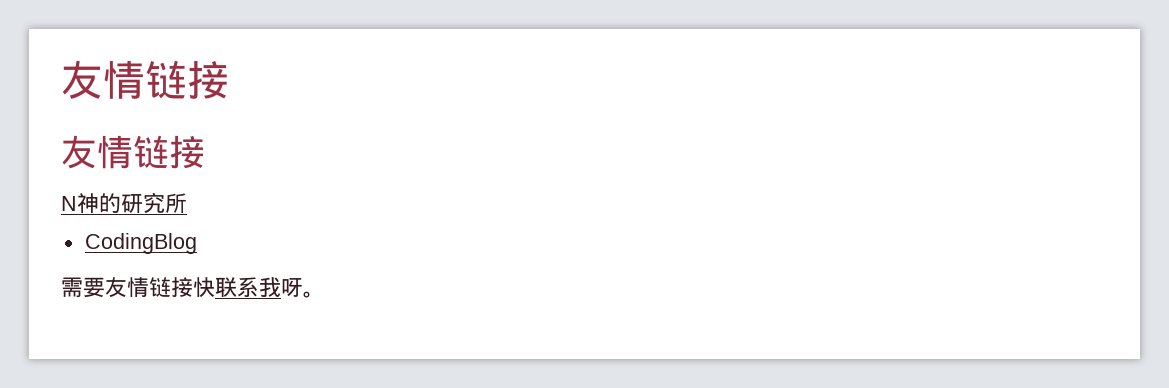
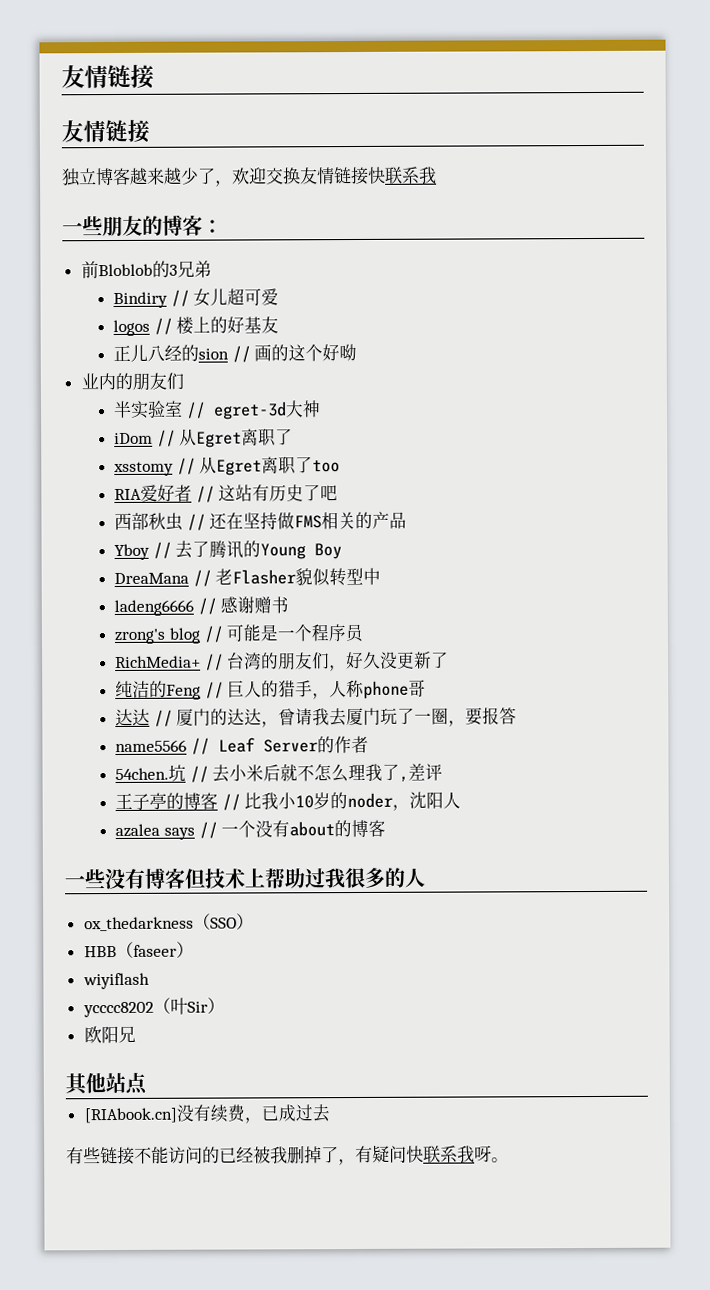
[61,192,187,214] [84,233,197,254] [61,277,193,298] N神的研究所 // CodingBlog // 需要友情链接 -> [62,166,437,187] [62,214,223,237] [80,260,212,279] [113,288,280,309] [113,316,280,337] [113,343,358,363] [80,372,184,391] [113,400,322,420] [114,428,294,448] [113,456,341,477] [114,484,339,503] [114,511,408,531] [114,540,343,561] [114,567,382,587] [114,596,290,617] [114,623,365,645] [115,651,450,672] [115,679,427,700] [115,707,518,728] [115,735,370,755] [115,763,444,783] [115,791,462,811] [115,819,387,840] [64,867,426,890] [83,913,254,932] [83,941,194,959] [82,972,150,990] [82,997,225,1018] [83,1025,136,1044] [65,1072,148,1096] [83,1104,330,1124] [66,1144,407,1166] 独立博客越来越少了，欢迎交换友情链接快联系我 // 一些朋友的博客： // 前Bloblob的3兄弟 // Bindiry // 女儿超可爱 // logos // 楼上的好基友 // 正儿八经的sion // 画的这个好呦 // 业内的朋友们 // 半实验室 // egret-3d大神 // iDom // 从Egret离职了 // xsstomy // 从Egret离职了too // RIA爱好者 // 这站有历史了吧 // 西部秋虫 // 还在坚持做FMS相关的产品 // Yboy // 去了腾讯的Young Boy // DreaMana // 老Flasher貌似转型中 // ladeng6666 // 感谢赠书 // zrong's blog // 可能是一个程序员 // RichMedia+ // 台湾的朋友们，好久没更新了 // 纯洁的Feng // 巨人的猎手，人称phone哥 // 达达 // 厦门的达达，曾请我去厦门玩了一圈，要报答 // name5566 // Leaf Server的作者 // 54chen.坑 // 去小米后就不怎么理我了,差评 // 王子亭的博客 // 比我小10岁的noder，沈阳人 // azalea says // 一个没有about的博客 // 一些没有博客但技术上帮助过我很多的人 // ox_thedarkness（SSO） // HBB（faseer） // wiyiflash // ycccc8202（叶Sir） // 欧阳兄 // 其他站点 // [RIAbook.cn]没有续费，已成过去 // 有些链接不能访问的已经被我删掉了，有疑问

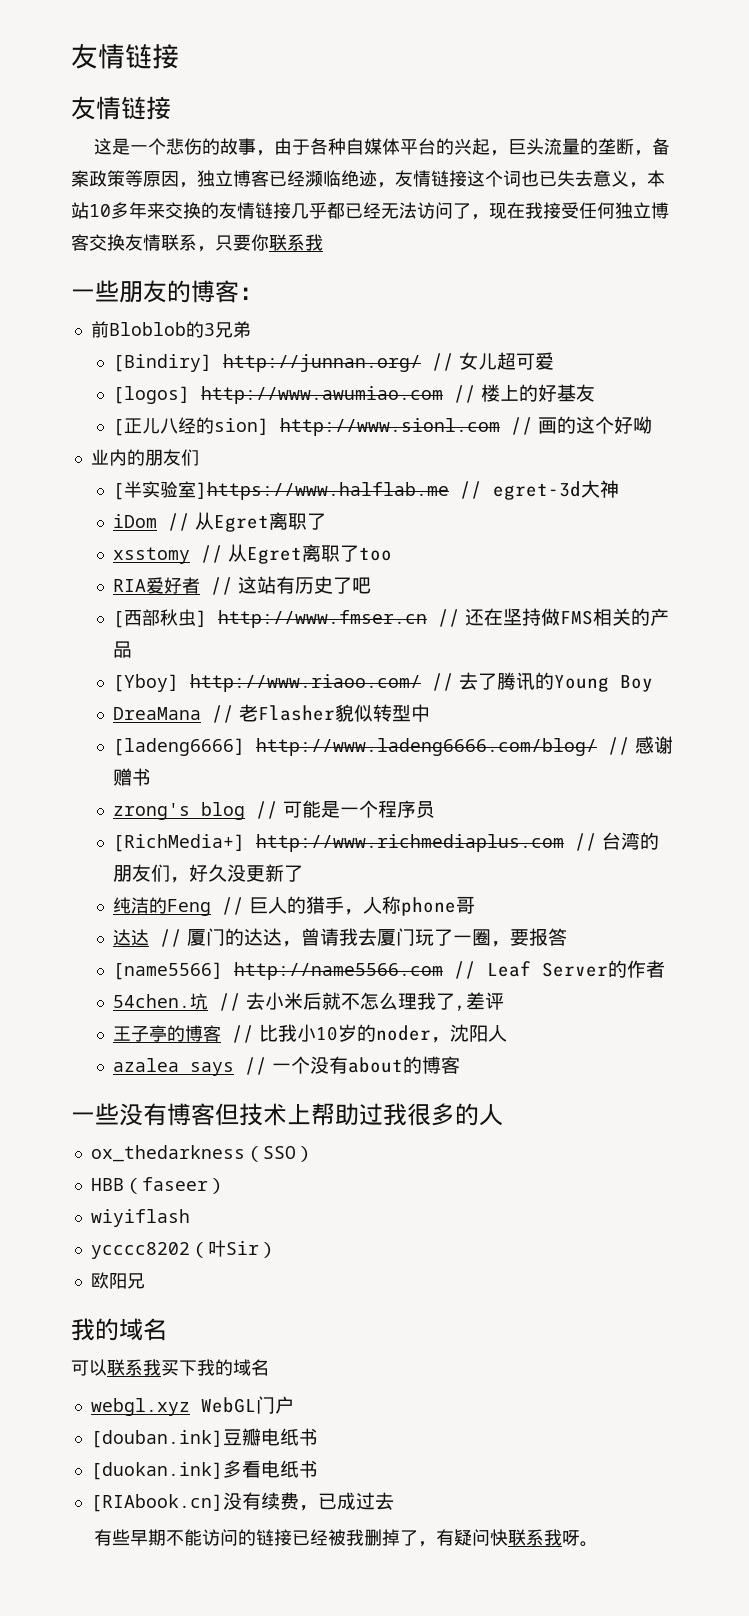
[62,166,386,187] 独立博客越来越少了，欢迎交换友情链接快 -> [94,138,671,156] [71,170,665,188] [71,202,669,220] [71,234,269,252] 这是一个悲伤的故事，由于各种自媒体平台的兴起，巨头流量的垄断，备案政策等原因，独立博客已经濒临绝迹，友情链接这个词也已失去意义，本站10多年来交换的友情链接几乎都已经无法访问了，现在我接受任何独立博客交换友情联系，只要你
[113,291,169,309] Bindiry -> [113,354,422,372] [Bindiry] http://junnan.org/
[113,319,151,337] logos -> [113,386,444,404] [logos] http://www.awumiao.com
(280, 325) none -> [113,419,125,436] [
[198,348,230,360] sion -> [214,418,501,436] sion] http://www.sionl.com
(184, 381) none -> [113,483,125,500] [
(184, 408) none -> [196,482,450,500] ]https://www.halflab.me
(339, 493) none -> [113,611,125,628] [
(184, 521) none -> [196,610,428,628] ] http://www.fmser.cn
[114,543,151,561] Yboy -> [113,674,422,692] [Yboy] http://www.riaoo.com/
[114,599,195,617] ladeng6666 -> [113,738,598,756] [ladeng6666] http://www.ladeng6666.com/blog/
[115,655,202,669] RichMedia+ -> [113,834,565,852] [RichMedia+] http://www.richmediaplus.com
[115,739,188,753] name5566 -> [113,962,444,980] [name5566] http://name5566.com
[65,1072,148,1096] 其他站点 -> [71,1318,167,1341] [71,1359,269,1376] [90,1396,294,1416] [90,1428,318,1448] [90,1460,318,1480] 我的域名 // 可以联系我买下我的域名 // webgl.xyz WebGL门户 // [douban.ink]豆瓣电纸书 // [duokan.ink]多看电纸书
[100,1146,135,1166] 链接 -> [130,1529,167,1546] 早期
(220, 1155) none -> [256,1529,293,1546] 链接

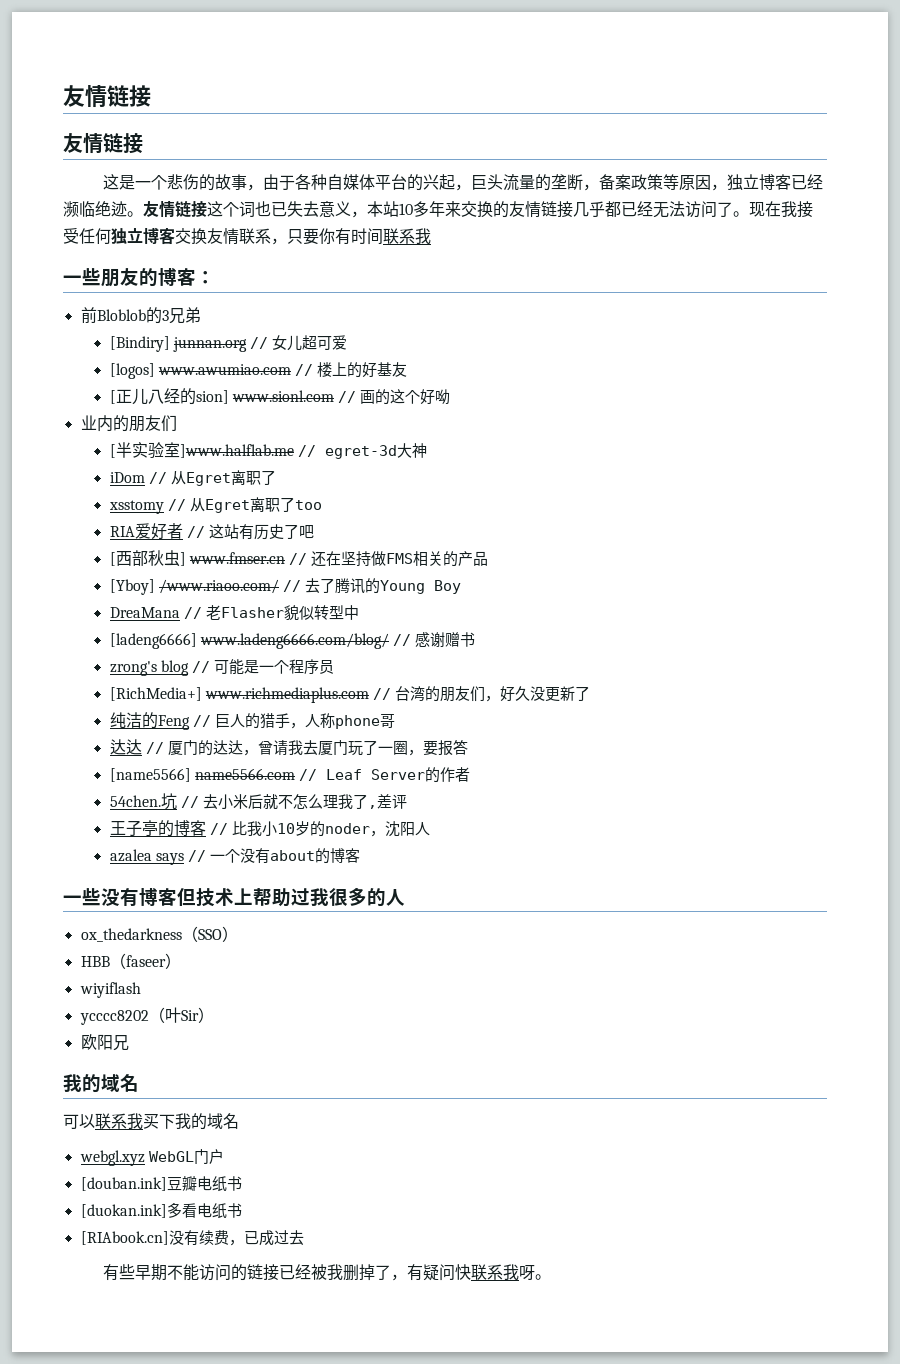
[377,182,395,188] ， -> [127,211,143,217] 。
[471,214,489,220] ， -> [733,211,749,217] 。
(269, 242) none -> [335,228,383,245] 有时间
[223,354,422,372] http://junnan.org/ -> [172,337,247,352] junnan.org
[201,386,444,404] http://www.awumiao.com -> [157,364,291,375] www.awumiao.com
[280,418,501,436] http://www.sionl.com -> [231,390,334,402] www.sionl.com
[196,482,450,500] ]https://www.halflab.me -> [179,444,294,458] ]www.halflab.me
[218,610,428,628] http://www.fmser.cn -> [188,552,285,564] www.fmser.cn
[190,674,422,692] http://www.riaoo.com/ -> [158,579,279,594] /www.riaoo.com/
[256,738,598,756] http://www.ladeng6666.com/blog/ -> [199,633,389,649] www.ladeng6666.com/blog/
[256,834,565,852] http://www.richmediaplus.com -> [204,687,369,703] www.richmediaplus.com
[234,962,444,980] http://name5566.com -> [194,768,295,780] name5566.com

